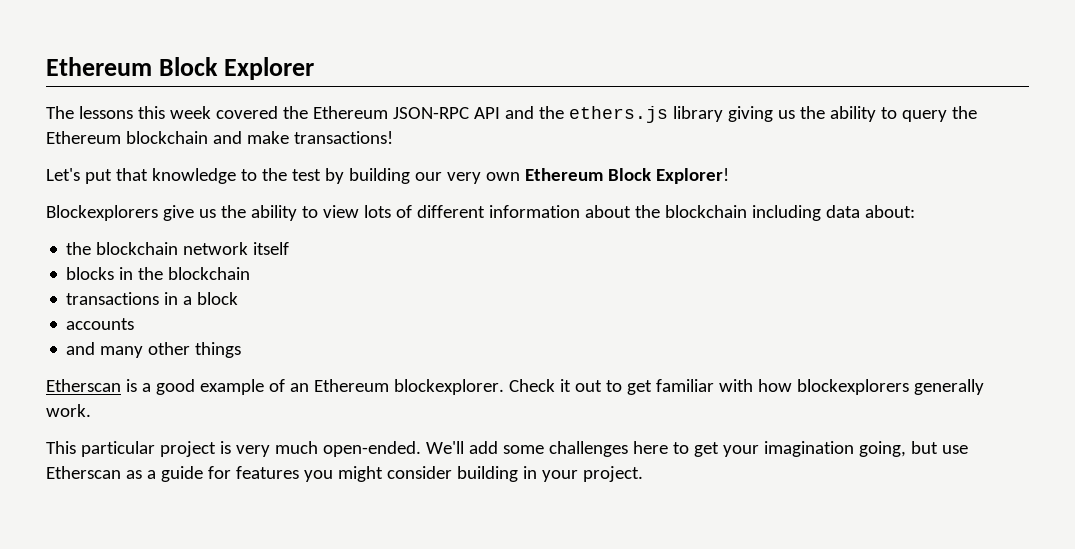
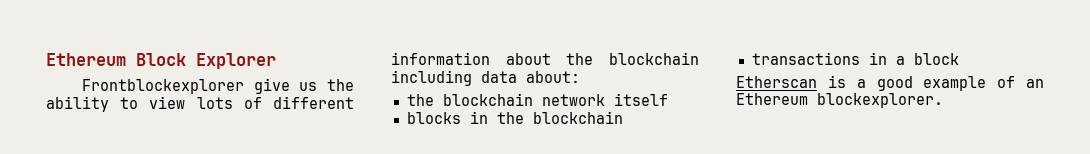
[46,106,977,123] [46,131,393,144] [46,168,729,184] [46,205,158,221] The lessons this week covered the Ethereum JSON-RPC API and the ethers.js library giving us the ability to query the Ethereum blockchain and make transactions! // Let's put that knowledge to the test by building our very own Ethereum Block Explorer! // Blockexplorers -> [82,79,245,94] Frontblockexplorer
[66,318,135,330] [66,342,242,358] // accounts // and many other things -> (959, 59) none
[508,379,984,395] [46,404,91,417] [46,441,968,457] [46,466,643,482] Check it out to get familiar with how blockexplorers generally work. // This particular project is very much open-ended. We'll add some challenges here to get your imagination going, but use Etherscan as a guide for features you might consider building in your project. -> (943, 100) none

